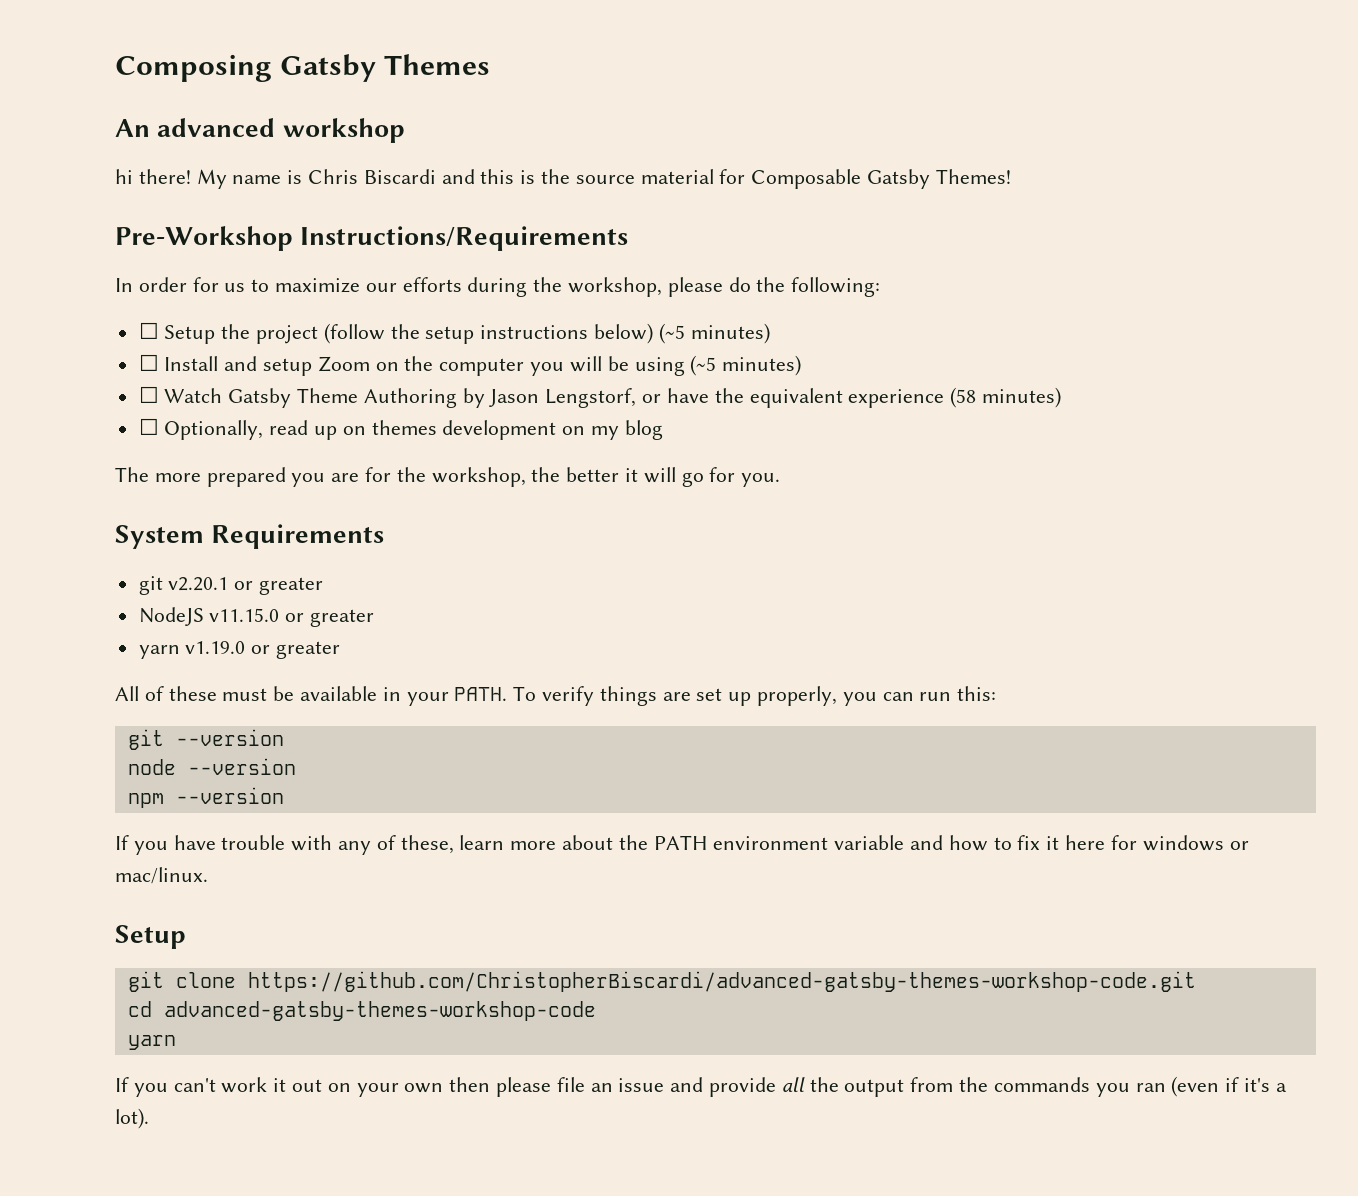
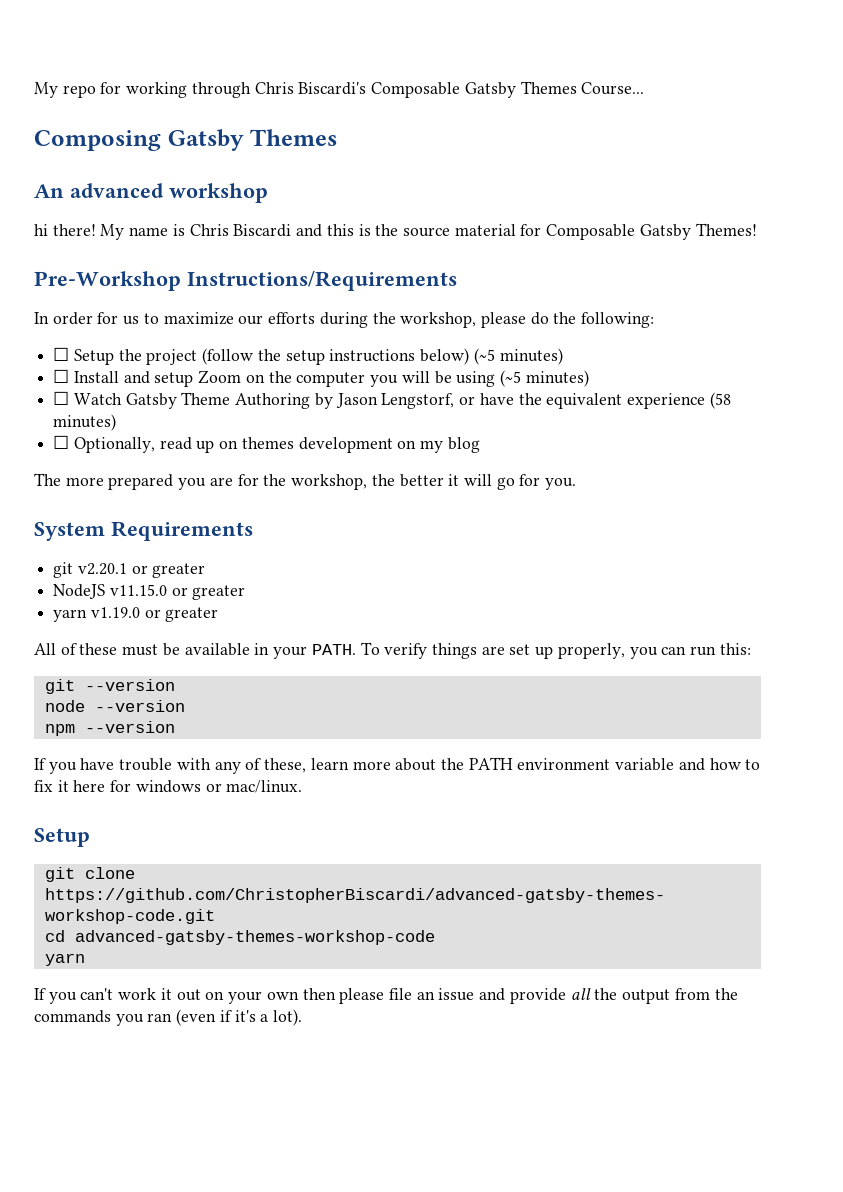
(115, 68) none -> [34,81,645,98] My repo for working through Chris Biscardi's Composable Gatsby Themes Course... //

